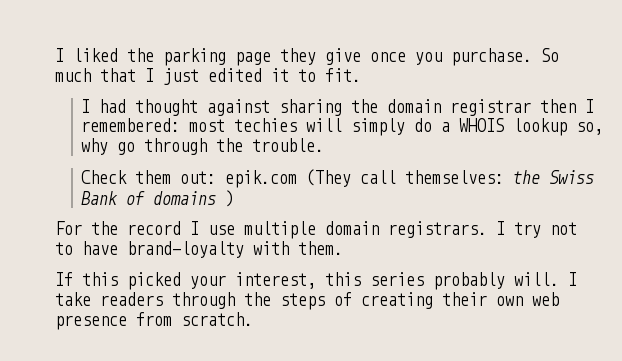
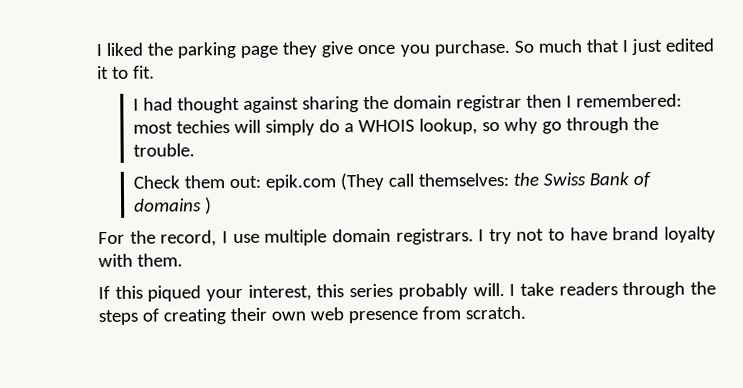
[512,118,603,136] lookup so, -> [419,118,501,135] lookup, so
[127,221,181,235] record -> [160,230,218,247] record,
[127,241,244,258] brand-loyalty -> [612,226,717,243] brand loyalty
[127,272,181,290] picked -> [147,285,202,302] piqued

